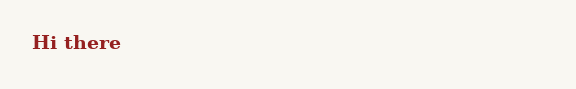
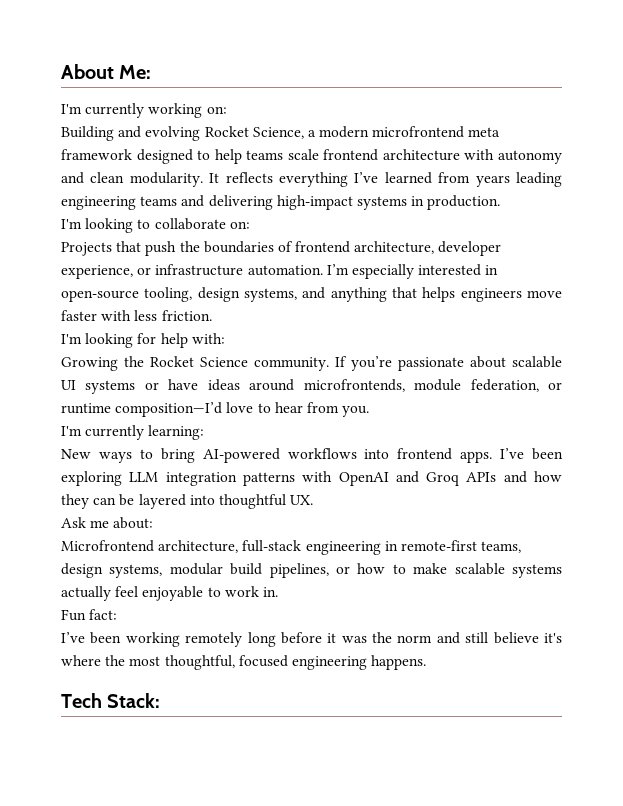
[32,35,121,49] Hi there -> [61,64,152,79] [61,103,227,118] [61,126,501,141] [61,149,562,164] [61,172,562,187] [61,195,501,210] [61,218,250,233] [61,241,502,256] [61,264,499,279] [61,287,562,302] [61,310,212,321] [61,333,225,348] [61,356,562,371] [61,379,562,394] [61,402,370,417] [61,425,205,440] [61,448,563,463] [61,471,563,486] [61,494,314,509] [61,517,154,529] [61,540,522,555] [61,563,562,578] [61,586,278,601] [61,609,118,621] [61,632,562,647] [61,655,427,670] [61,693,161,708] About Me: // I'm currently working on: // Building and evolving Rocket Science, a modern microfrontend meta framework designed to help teams scale frontend architecture with autonomy and clean modularity. It reflects everything I’ve learned from years leading engineering teams and delivering high-impact systems in production. // I'm looking to collaborate on: // Projects that push the boundaries of frontend architecture, developer experience, or infrastructure automation. I’m especially interested in open-source tooling, design systems, and anything that helps engineers move faster with less friction. // I'm looking for help with: // Growing the Rocket Science community. If you’re passionate about scalable UI systems or have ideas around microfrontends, module federation, or runtime composition—I’d love to hear from you. // I'm currently learning: // New ways to bring AI-powered workflows into frontend apps. I’ve been exploring LLM integration patterns with OpenAI and Groq APIs and how they can be layered into thoughtful UX. // Ask me about: // Microfrontend architecture, full-stack engineering in remote-first teams, design systems, modular build pipelines, or how to make scalable systems actually feel enjoyable to work in. // Fun fact: // I’ve been working remotely long before it was the norm and still believe it's where the most thoughtful, focused engineering happens. // Tech Stack:

